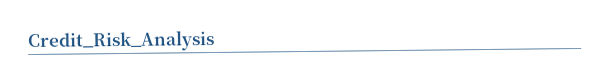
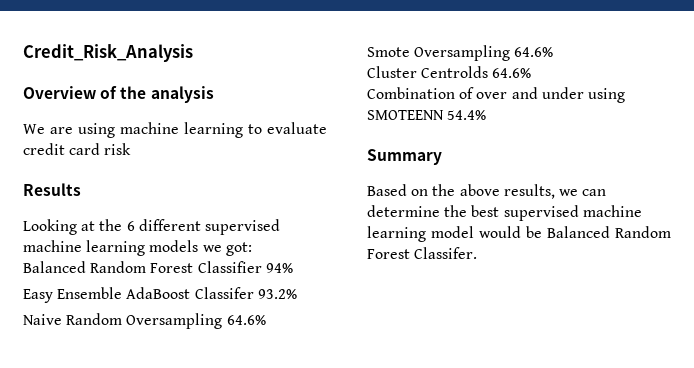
(215, 41) none -> [23,86,214,103] [23,122,327,138] [23,143,132,155] [23,183,81,196] [23,219,280,235] [23,240,252,256] [23,261,293,273] [23,287,297,303] [23,313,266,329] [367,45,554,61] [367,66,532,78] [367,87,625,103] [367,110,487,120] [367,149,442,165] [367,184,607,199] [367,205,642,221] [367,226,671,242] [367,247,478,259] // Overview of the analysis // We are using machine learning to evaluate credit card risk // Results // Looking at the 6 different supervised machine learning models we got: // Balanced Random Forest Classifier 94% // Easy Ensemble AdaBoost Classifer 93.2% // Naive Random Oversampling 64.6% // Smote Oversampling 64.6% // Cluster Centrolds 64.6% // Combination of over and under using SMOTEENN 54.4% // Summary // Based on the above results, we can determine the best supervised machine learning model would be Balanced Random Forest Classifer.

